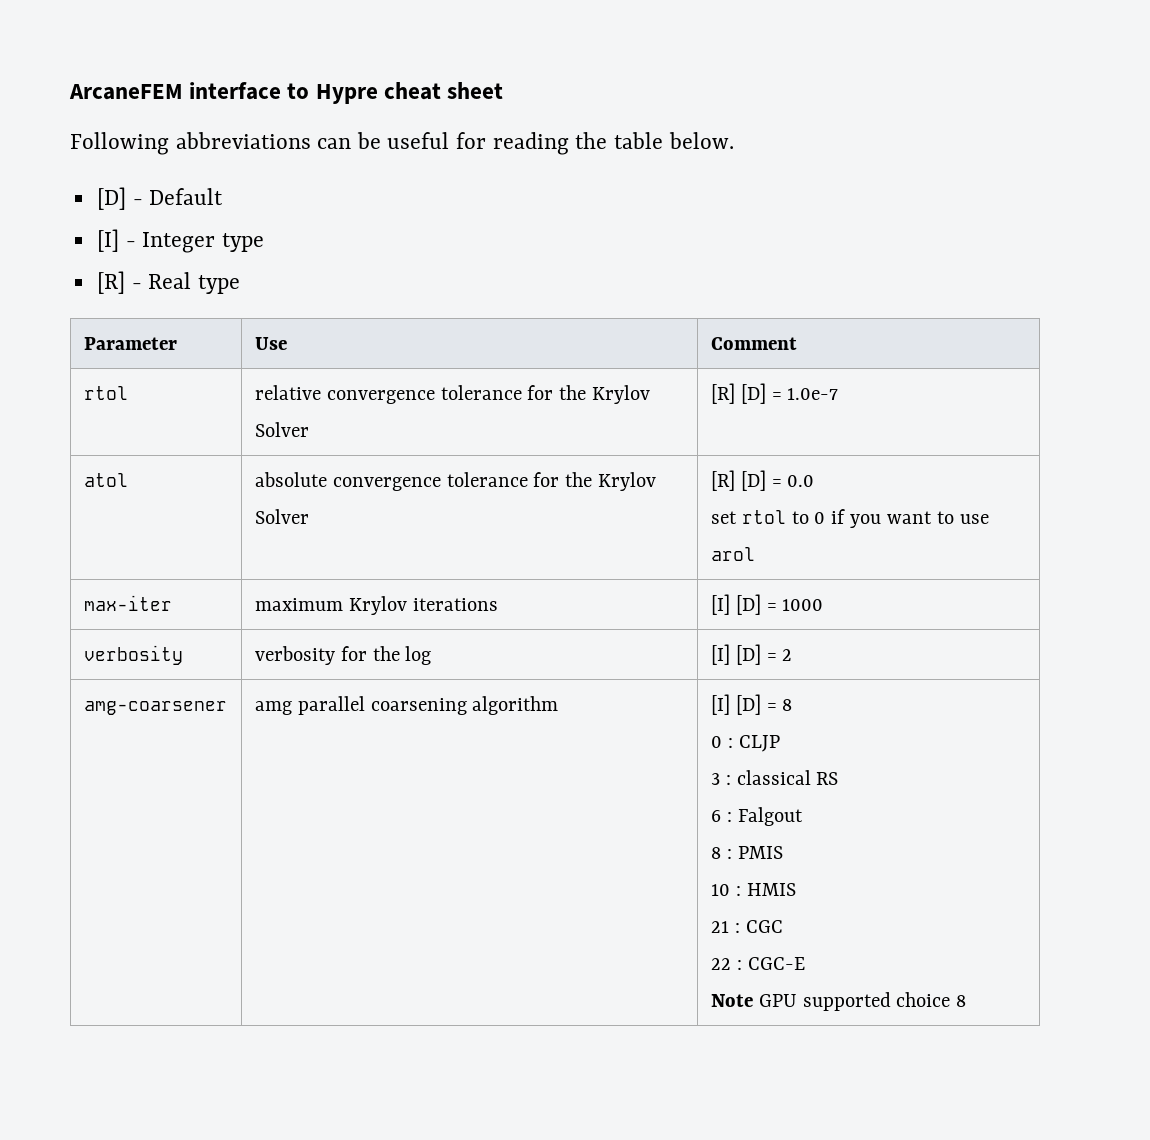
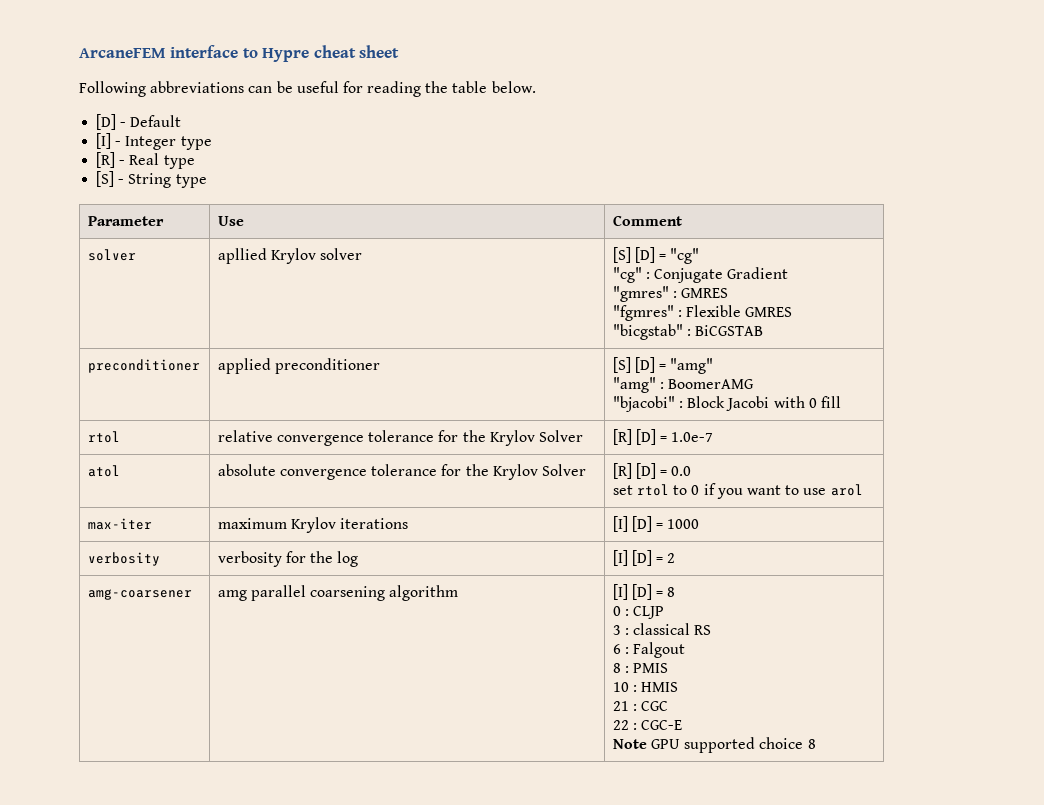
(240, 284) none -> [96,171,207,188] // [S] - String type
(797, 343) none -> [87,249,136,261] [217,248,363,264] [612,247,700,264] [612,267,789,283] [612,286,729,302] [612,305,793,321] [612,324,764,340] [87,359,200,373] [217,358,381,374] [612,357,714,374] [612,377,755,393] [612,396,841,412] // solver | apllied Krylov solver | [S] [D] = "cg" // "cg" : Conjugate Gradient // "gmres" : GMRES // "fgmres" : Flexible GMRES // "bicgstab" : BiCGSTAB // preconditioner | applied preconditioner | [S] [D] = "amg" // "amg" : BoomerAMG // "bjacobi" : Block Jacobi with 0 fill

